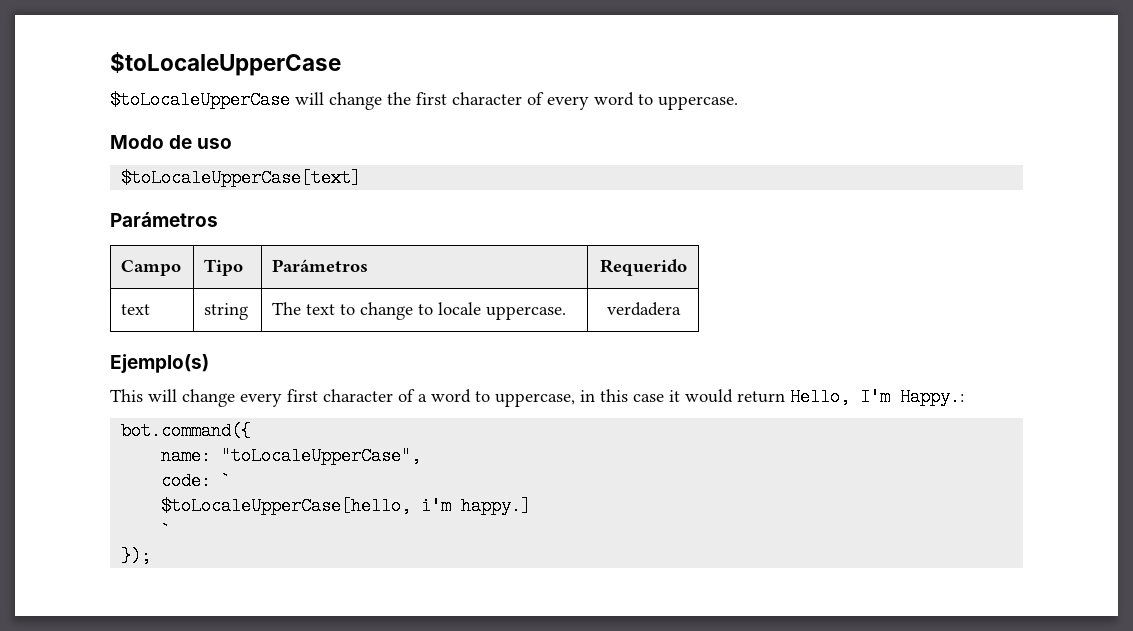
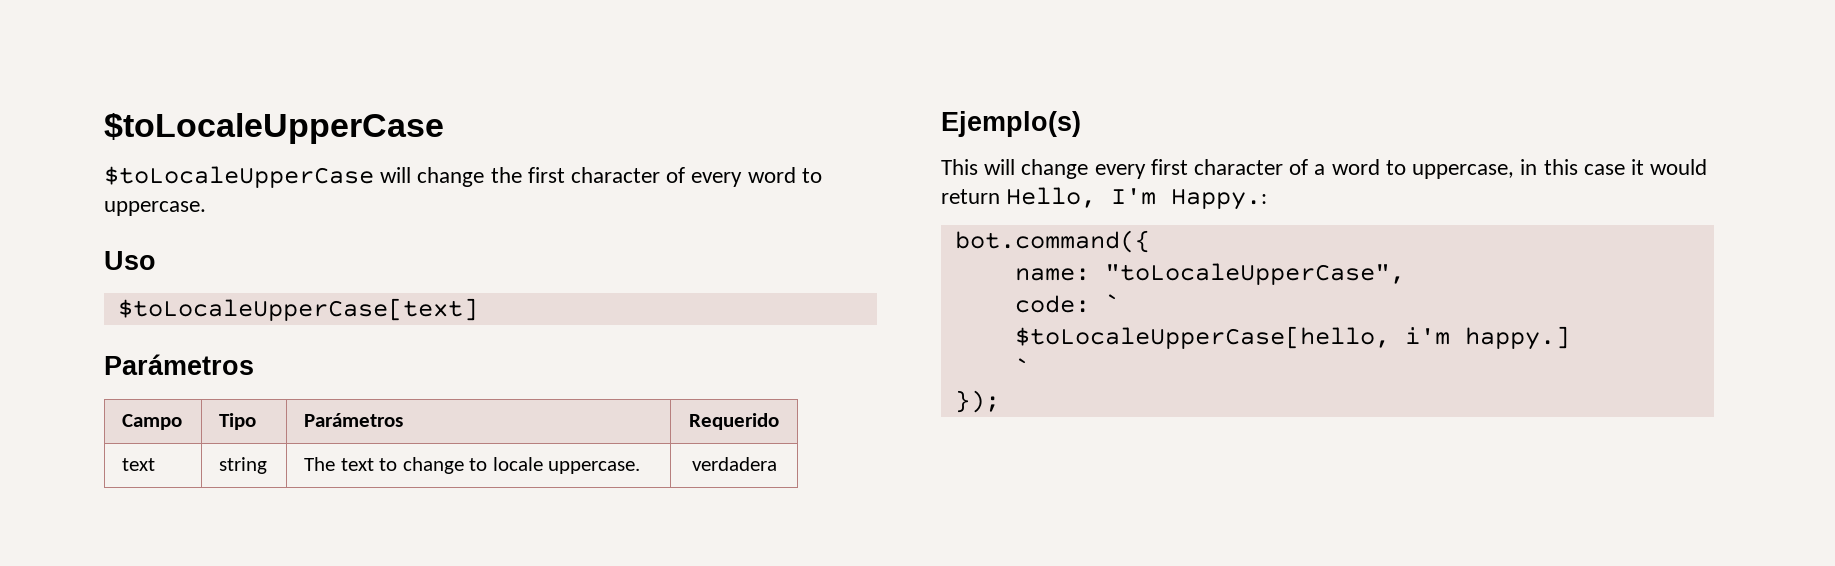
[110,135,233,149] Modo de uso -> [104,251,156,270] Uso

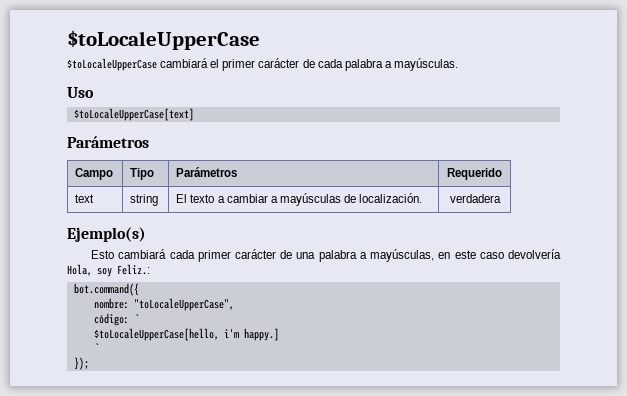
[380,167,822,187] [104,201,206,216] will change the first character of every word to uppercase. -> [160,58,458,71] cambiará el primer carácter de cada palabra a mayúsculas.
[304,457,641,474] [691,457,777,471] [941,111,1081,137] [941,159,1708,179] [941,187,1268,210] The text to change to locale uppercase. | verdadera // Ejemplo(s) // This will change every first character of a word to uppercase, in this case it would return Hello, I'm Happy.: -> [176,193,423,206] [449,194,501,203] [67,227,146,242] [91,249,561,262] [67,264,150,277] El texto a cambiar a mayúsculas de localización. | verdadera // Ejemplo(s) // Esto cambiará cada primer carácter de una palabra a mayúsculas, en este caso devolvería Hola, soy Feliz.:
[1014,268,1090,281] name: -> [93,298,129,309] nombre:
[1014,295,1090,313] code: -> [93,313,129,326] código:

